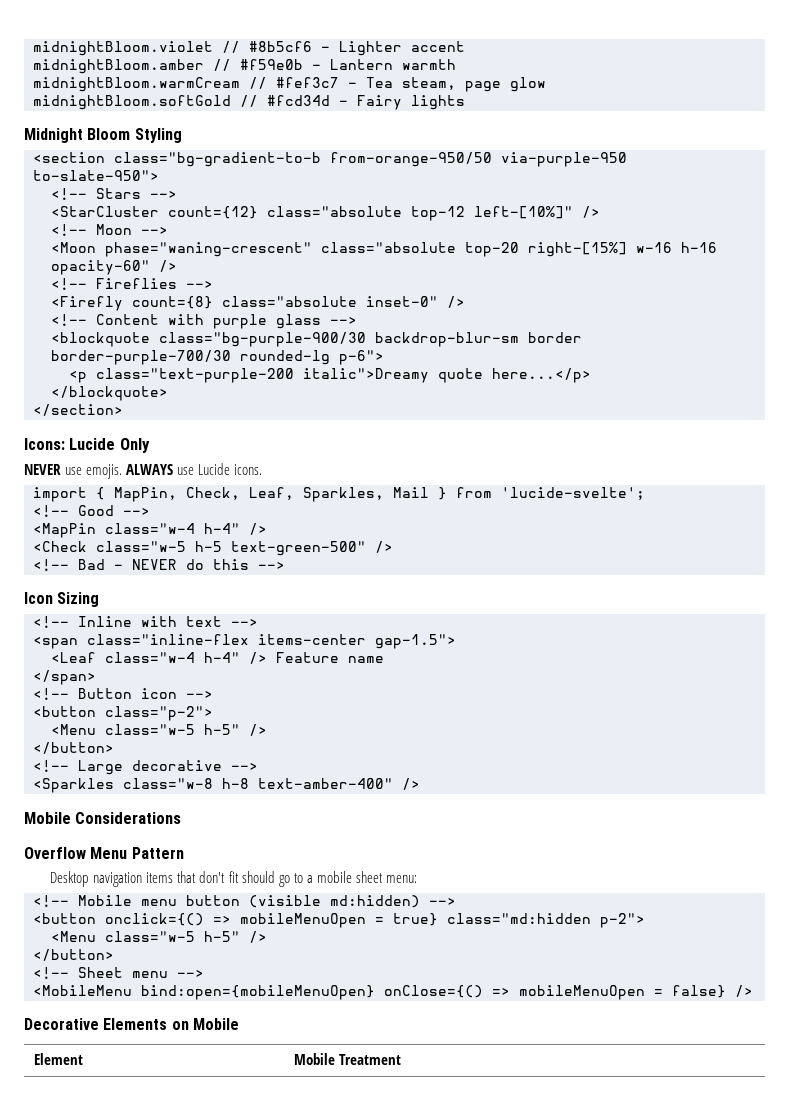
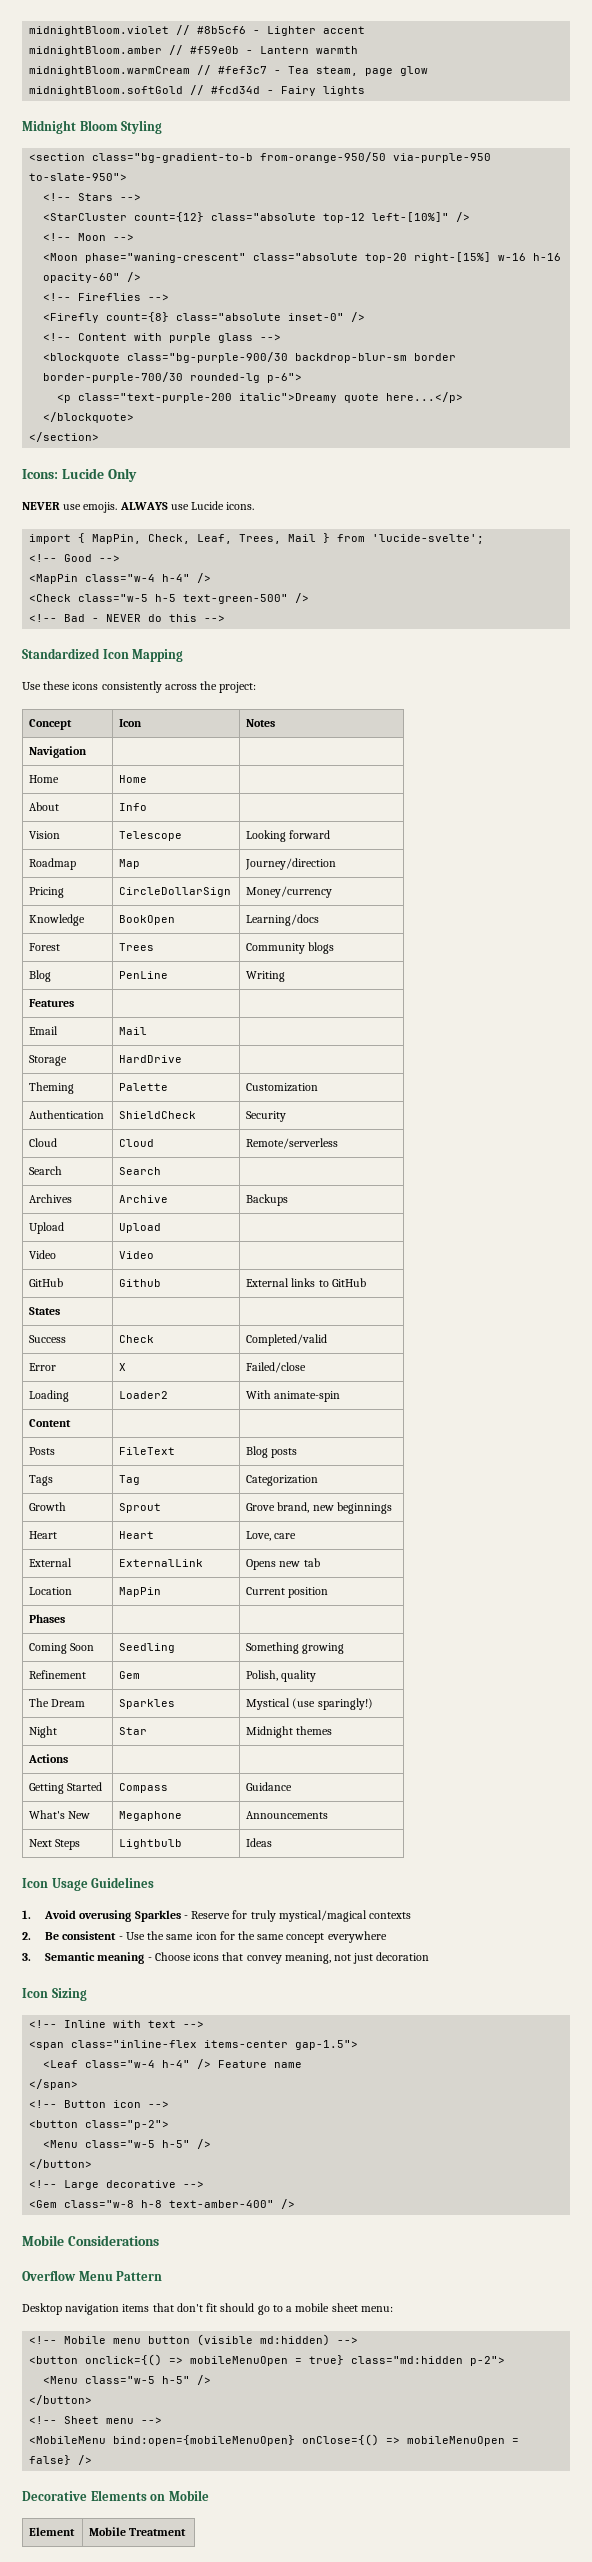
[303,487,384,502] Sparkles, -> [239,534,282,544] Trees,
(285, 565) none -> [22,648,184,662] [22,681,257,693] [29,719,73,730] [119,719,143,727] [246,719,276,727] [29,746,88,758] [29,775,60,783] [119,775,148,783] [29,802,60,811] [119,803,148,811] [29,831,61,839] [119,831,183,841] [246,830,331,842] [29,858,77,870] [119,859,141,869] [245,858,337,870] [29,887,65,898] [119,887,232,897] [246,886,333,898] [29,914,86,926] [119,915,176,925] [246,914,320,926] [29,943,61,951] [119,943,155,951] [246,942,335,954] [29,970,52,982] [119,971,169,979] [246,971,286,982] [29,999,75,1007] [29,1026,59,1035] [119,1027,148,1035] [29,1055,68,1066] [119,1055,183,1063] [29,1082,75,1094] [119,1083,169,1091] [246,1083,319,1092] [29,1110,105,1119] [119,1111,197,1119] [246,1111,287,1122] [29,1138,58,1147] [119,1139,155,1147] [246,1138,339,1149] [29,1166,63,1175] [119,1167,162,1175] [29,1194,73,1203] [119,1195,169,1203] [246,1194,289,1206] [29,1222,65,1234] [119,1223,162,1233] [29,1250,57,1259] [119,1251,155,1259] [29,1278,64,1287] [119,1279,162,1287] [246,1278,366,1287] [29,1307,61,1315] [29,1335,67,1343] [119,1335,155,1343] [246,1334,328,1346] [29,1363,57,1371] [119,1363,127,1371] [246,1362,307,1373] [29,1390,70,1402] [119,1391,169,1399] [246,1390,341,1402] [29,1419,72,1427] [29,1447,56,1455] [119,1447,176,1455] [246,1446,298,1458] [29,1475,54,1486] [119,1475,141,1485] [246,1475,319,1486] [29,1502,67,1511] [119,1503,162,1513] [246,1502,392,1514] [29,1531,58,1539] [119,1531,155,1539] [246,1531,297,1541] [29,1558,73,1567] [119,1559,204,1567] [246,1558,320,1570] [29,1587,73,1595] [119,1587,162,1597] [246,1587,329,1598] [29,1614,66,1623] [29,1643,95,1654] [119,1643,176,1653] [246,1642,345,1654] [29,1670,87,1679] [119,1671,141,1679] [246,1670,317,1682] [29,1698,86,1707] [119,1699,176,1709] [246,1698,373,1710] [29,1726,58,1738] [119,1727,148,1735] [246,1726,333,1738] [28,1754,69,1763] [29,1782,103,1794] [119,1783,169,1793] [246,1782,293,1791] [29,1810,91,1819] [119,1811,183,1821] [246,1811,329,1819] [29,1839,81,1850] [119,1839,183,1849] [246,1838,273,1847] [22,1877,155,1891] [22,1910,412,1922] [22,1931,387,1943] [22,1952,430,1964] // Standardized Icon Mapping // Use these icons consistently across the project: // Concept | Icon | Notes // Navigation | | // Home | Home | // About | Info | // Vision | Telescope | Looking forward // Roadmap | Map | Journey/direction // Pricing | CircleDollarSign | Money/currency // Knowledge | BookOpen | Learning/docs // Forest | Trees | Community blogs // Blog | PenLine | Writing // Features | | // Email | Mail | // Storage | HardDrive | // Theming | Palette | Customization // Authentication | ShieldCheck | Security // Cloud | Cloud | Remote/serverless // Search | Search | // Archives | Archive | Backups // Upload | Upload | // Video | Video | // GitHub | Github | External links to GitHub // States | | // Success | Check | Completed/valid // Error | X | Failed/close // Loading | Loader2 | With animate-spin // Content | | // Posts | FileText | Blog posts // Tags | Tag | Categorization // Growth | Sprout | Grove brand, new beginnings // Heart | Heart | Love, care // External | ExternalLink | Opens new tab // Location | MapPin | Current position // Phases | | // Coming Soon | Seedling | Something growing // Refinement | Gem | Polish, quality // The Dream | Sparkles | Mystical (use sparingly!) // Night | Star | Midnight themes // Actions | | // Getting Started | Compass | Guidance // What's New | Megaphone | Announcements // Next Steps | Lightbulb | Ideas // Icon Usage Guidelines // 1. Avoid overusing Sparkles - Reserve for truly mystical/magical contexts // 2. Be consistent - Use the same icon for the same concept everywhere // 3. Semantic meaning - Choose icons that convey meaning, not just decoration
[33,778,114,793] <Sparkles -> [29,2200,58,2208] <Gem

